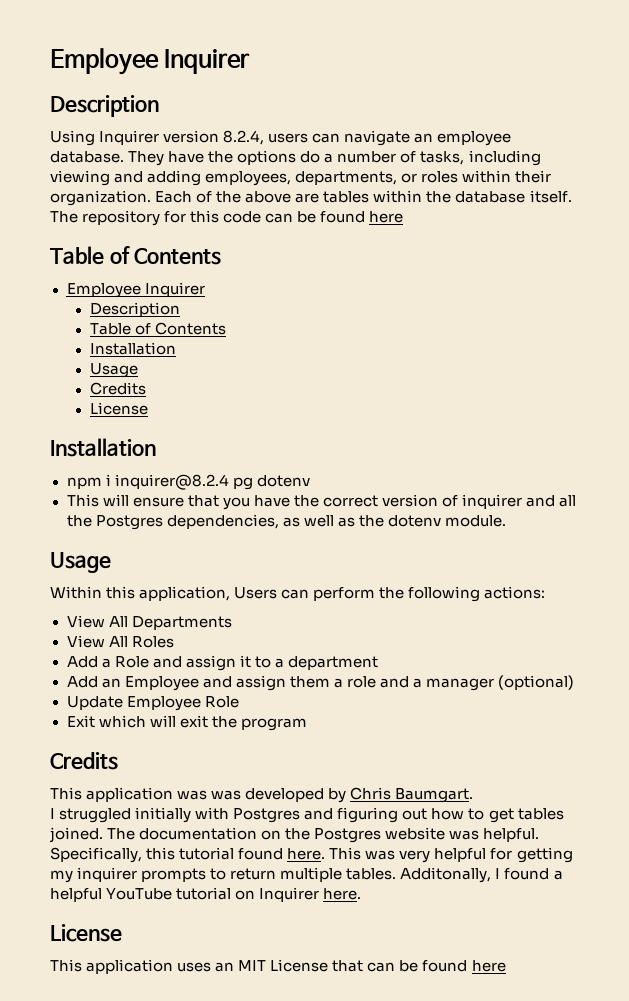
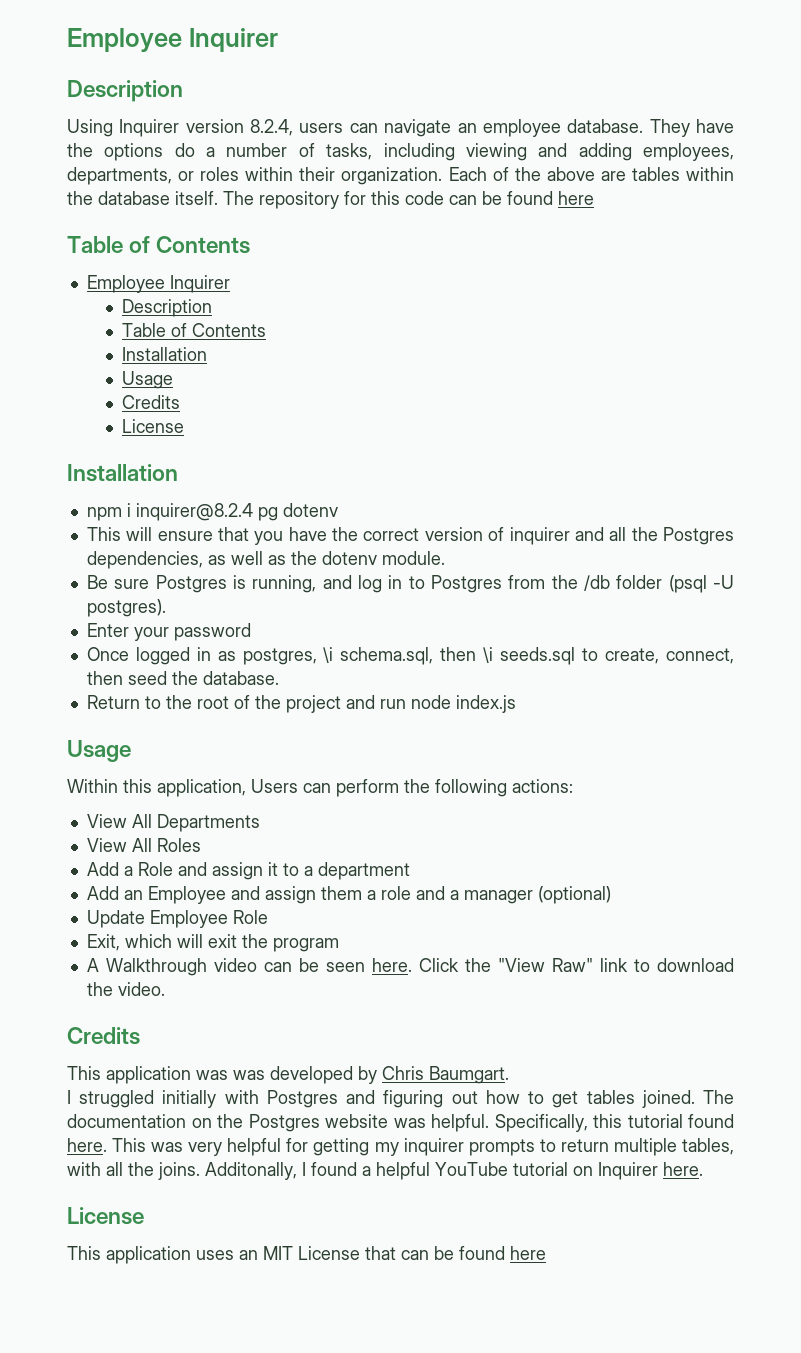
(506, 521) none -> [86,575,735,593] [86,599,166,617] [86,623,251,641] [86,647,735,665] [86,671,279,685] [86,695,516,713] // Be sure Postgres is running, and log in to Postgres from the /db folder (psql -U postgres). // Enter your password // Once logged in as postgres, \i schema.sql, then \i seeds.sql to create, connect, then seed the database. // Return to the root of the project and run node index.js
[66,715,95,728] Exit -> [86,934,120,951] Exit,
(307, 724) none -> [86,958,734,976] [86,982,165,996] // A Walkthrough video can be seen here. Click the "View Raw" link to download the video.
[346,868,397,880] tables. -> [682,1138,735,1155] [67,1162,200,1180] tables, with all the joins.

